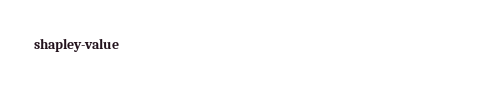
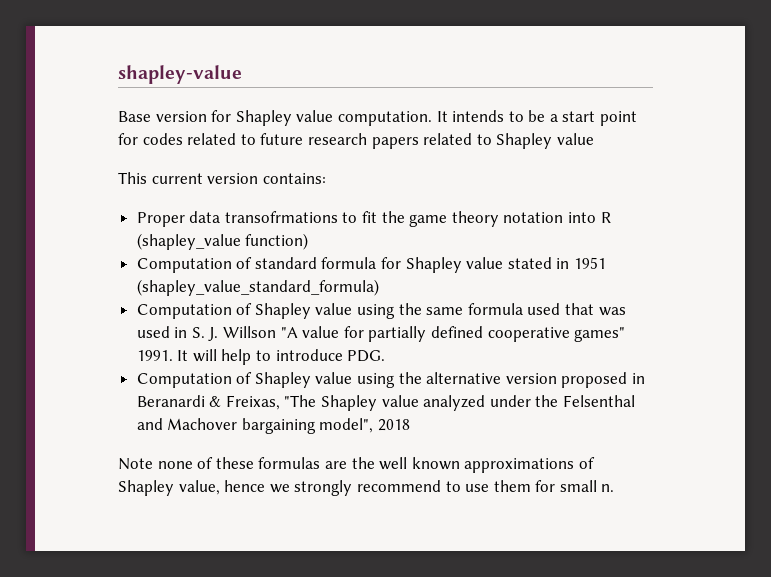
(119, 45) none -> [118,110,638,126] [118,133,594,149] [118,172,326,184] [136,211,611,227] [136,233,309,250] [136,257,607,273] [136,279,379,296] [136,303,626,319] [136,326,626,342] [136,349,386,365] [136,372,646,388] [136,395,636,411] [136,418,411,434] [118,457,595,473] [118,480,615,496] // Base version for Shapley value computation. It intends to be a start point for codes related to future research papers related to Shapley value // This current version contains: // Proper data transofrmations to fit the game theory notation into R (shapley_value function) // Computation of standard formula for Shapley value stated in 1951 (shapley_value_standard_formula) // Computation of Shapley value using the same formula used that was used in S. J. Willson "A value for partially defined cooperative games" 1991. It will help to introduce PDG. // Computation of Shapley value using the alternative version proposed in Beranardi & Freixas, "The Shapley value analyzed under the Felsenthal and Machover bargaining model", 2018 // Note none of these formulas are the well known approximations of Shapley value, hence we strongly recommend to use them for small n.

